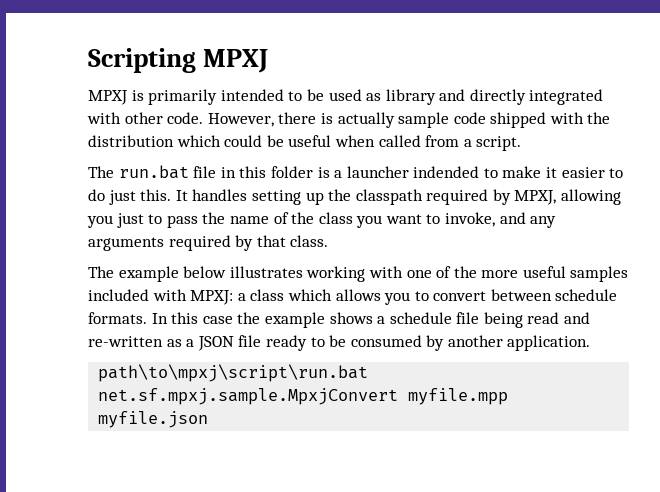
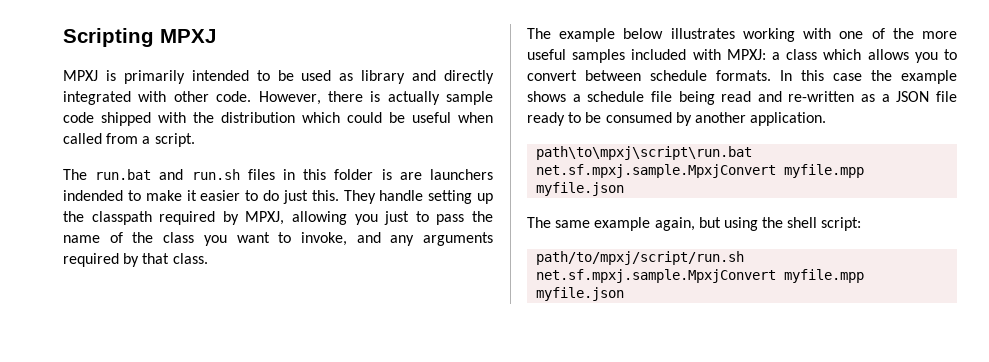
[193,166,217,178] file -> [159,169,275,180] and run.sh files
[334,166,409,178] a launcher -> [399,169,493,180] are launchers
[175,189,248,201] It handles -> [343,190,424,204] They handle
(209, 419) none -> [527,217,862,231] [536,251,745,265] [536,269,865,283] [536,287,625,301] // The same example again, but using the shell script: // path/to/mpxj/script/run.sh net.sf.mpxj.sample.MpxjConvert myfile.mpp myfile.json

